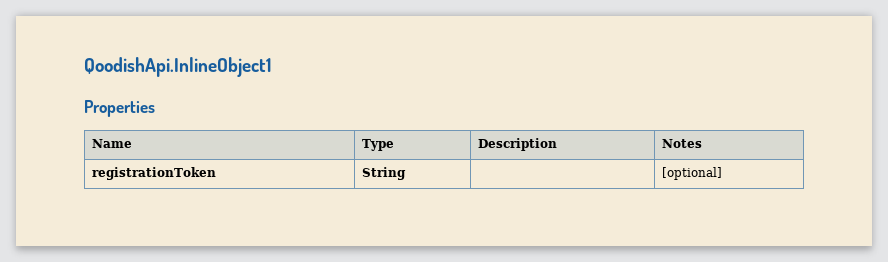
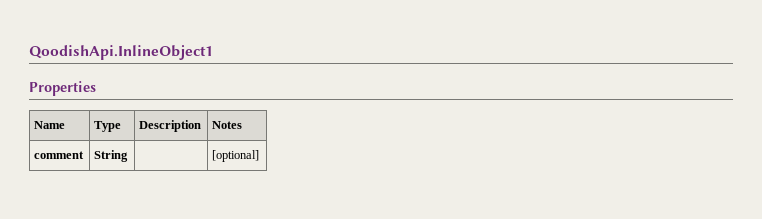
[92,167,217,180] registrationToken -> [34,151,85,159] comment

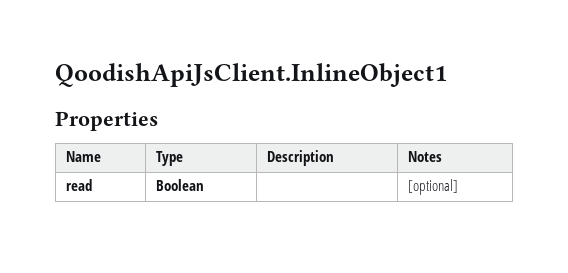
[29,45,213,60] QoodishApi.InlineObject1 -> [55,63,447,87] QoodishApiJsClient.InlineObject1
[34,151,85,159] [94,150,129,162] comment | String -> [65,179,92,191] [155,179,204,191] read | Boolean

